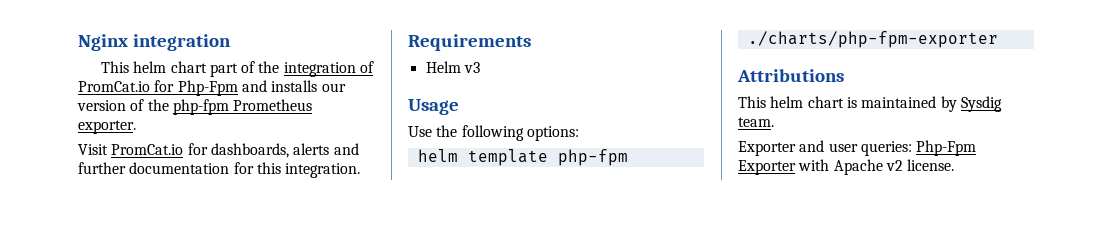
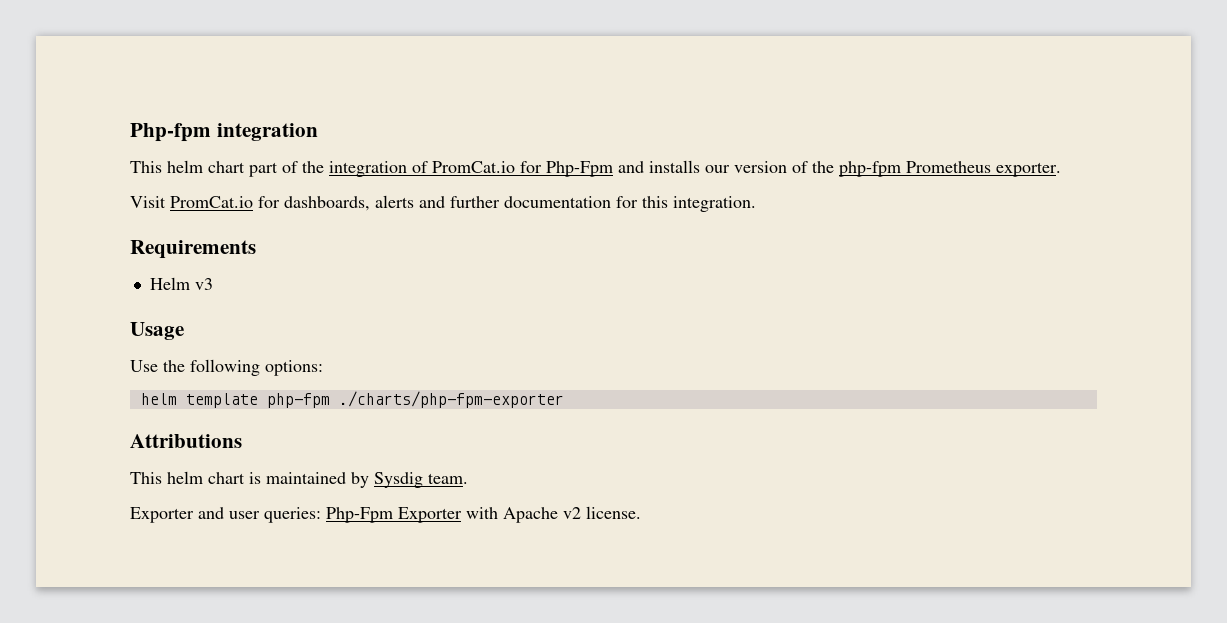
[78,34,128,51] Nginx -> [130,123,211,142] Php-fpm

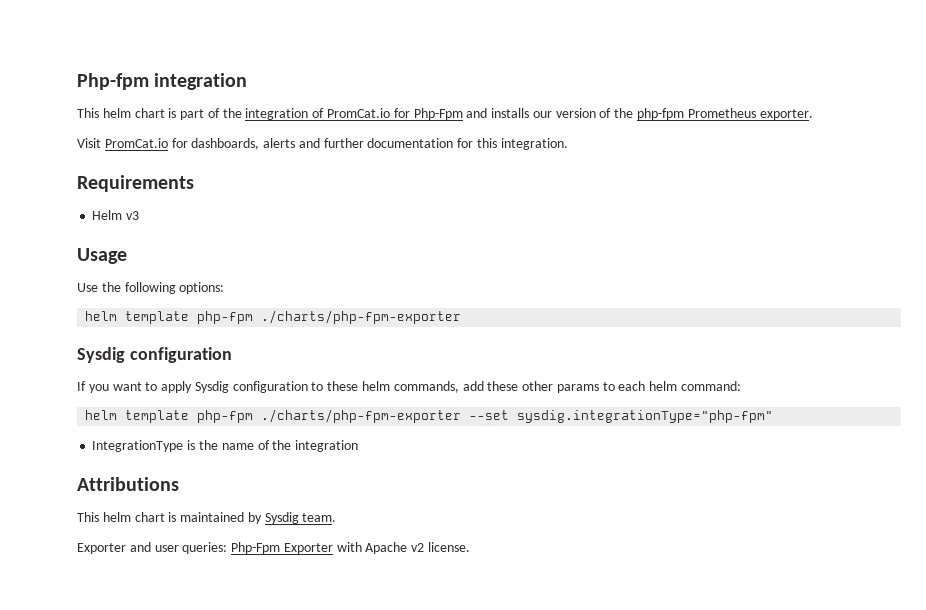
(245, 167) none -> [168,108,177,118] is
(564, 399) none -> [77,347,232,363] [77,381,742,393] [85,409,774,423] [92,440,359,452] // Sysdig configuration // If you want to apply Sysdig configuration to these helm commands, add these other params to each helm command: // helm template php-fpm ./charts/php-fpm-exporter --set sysdig.integrationType="php-fpm" // IntegrationType is the name of the integration

